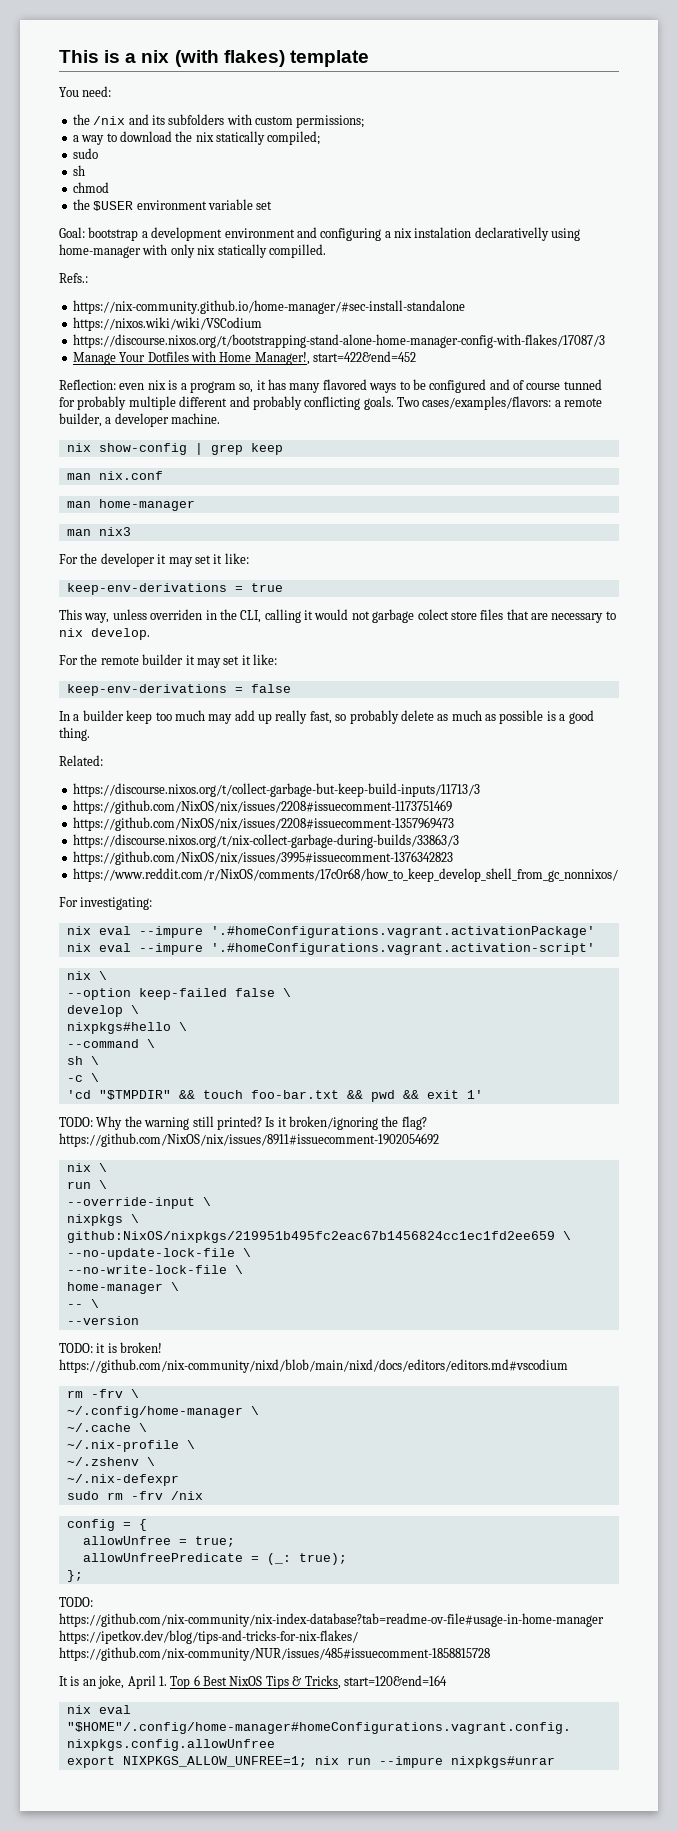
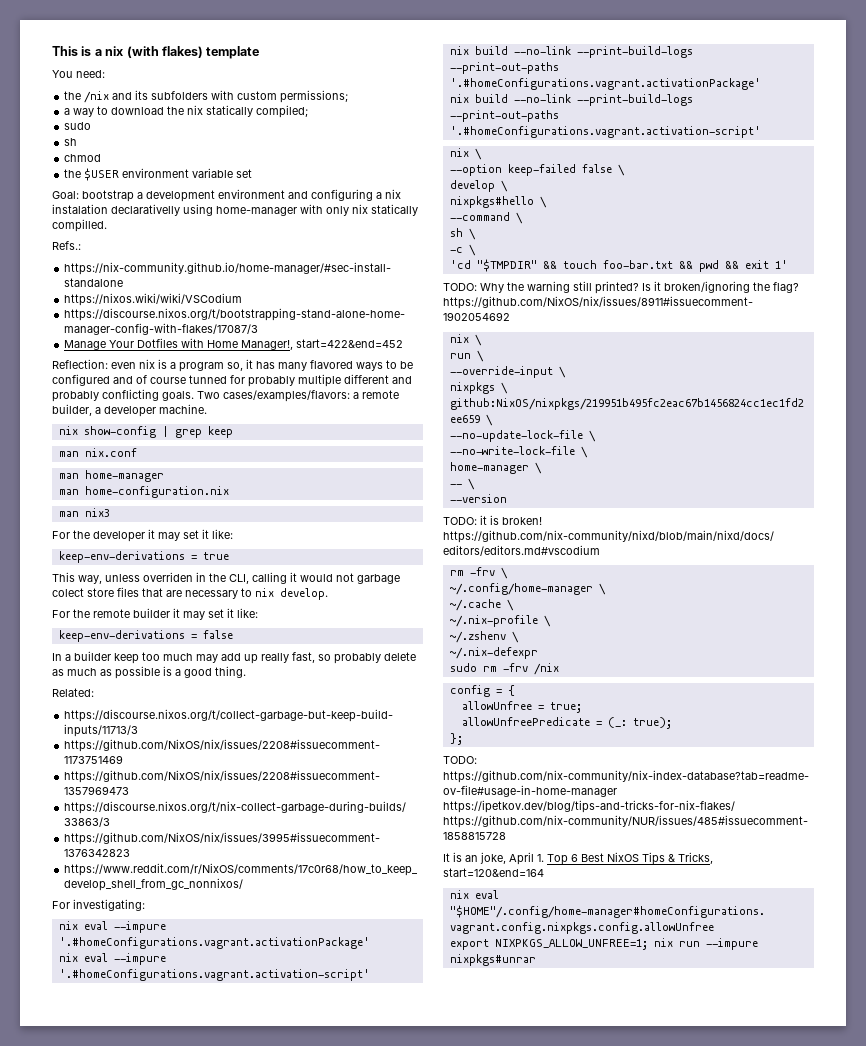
(195, 505) none -> [58,486,229,498] // man home-configuration.nix
(595, 949) none -> [449,46,693,58] [449,62,559,74] [449,78,761,90] [449,94,693,106] [449,110,559,122] [449,126,761,138] // nix build --no-link --print-build-logs --print-out-paths '.#homeConfigurations.vagrant.activationPackage' // nix build --no-link --print-build-logs --print-out-paths '.#homeConfigurations.vagrant.activation-script'

